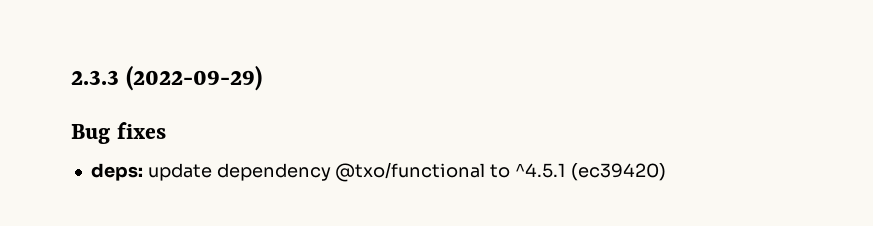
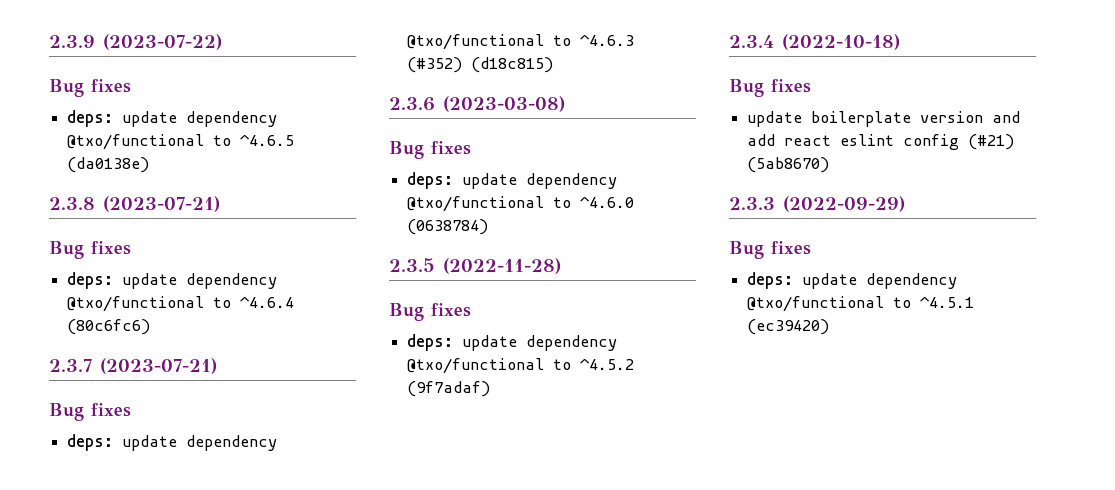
(71, 77) none -> [49,34,222,50] [49,79,131,97] [67,110,278,127] [67,134,295,150] [67,157,150,173] [49,196,220,212] [49,241,131,259] [67,272,278,289] [67,296,295,312] [67,319,151,335] [49,358,217,374] [49,403,131,421] [67,434,278,451] [407,34,635,50] [407,57,554,73] [389,96,565,112] [389,141,471,159] [407,172,618,189] [407,196,635,212] [407,219,489,235] [389,258,561,274] [389,303,471,321] [407,334,618,351] [407,358,635,374] [407,381,491,397] [729,34,900,50] [729,79,811,97] [747,111,1021,127] [747,134,1015,150] [747,157,830,173] 2.3.9 (2023-07-22) // Bug fixes // deps: update dependency @txo/functional to ^4.6.5 (da0138e) // 2.3.8 (2023-07-21) // Bug fixes // deps: update dependency @txo/functional to ^4.6.4 (80c6fc6) // 2.3.7 (2023-07-21) // Bug fixes // deps: update dependency @txo/functional to ^4.6.3 (#352) (d18c815) // 2.3.6 (2023-03-08) // Bug fixes // deps: update dependency @txo/functional to ^4.6.0 (0638784) // 2.3.5 (2022-11-28) // Bug fixes // deps: update dependency @txo/functional to ^4.5.2 (9f7adaf) // 2.3.4 (2022-10-18) // Bug fixes // update boilerplate version and add react eslint config (#21) (5ab8670) //

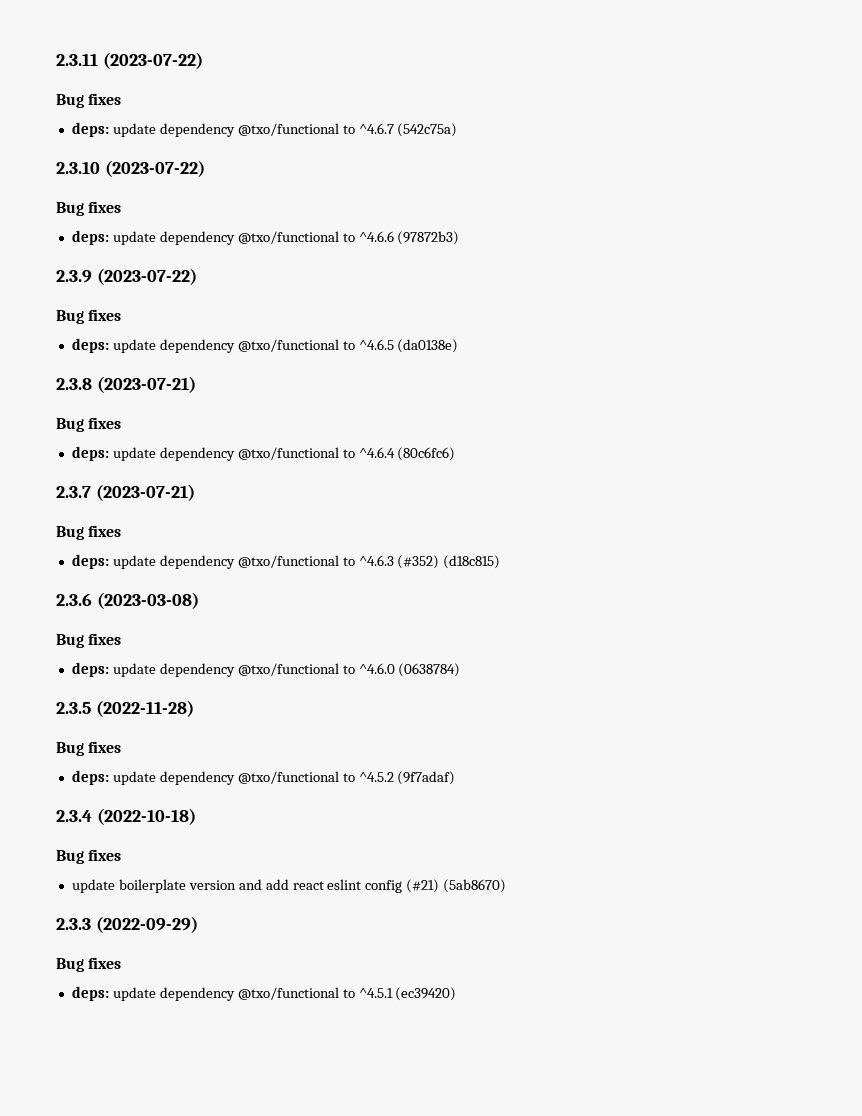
(49, 41) none -> [56,52,203,69] [56,93,122,108] [71,122,458,137] [56,160,205,177] [56,201,122,216] [71,230,460,245] 2.3.11 (2023-07-22) // Bug fixes // deps: update dependency @txo/functional to ^4.6.7 (542c75a) // 2.3.10 (2023-07-22) // Bug fixes // deps: update dependency @txo/functional to ^4.6.6 (97872b3) //

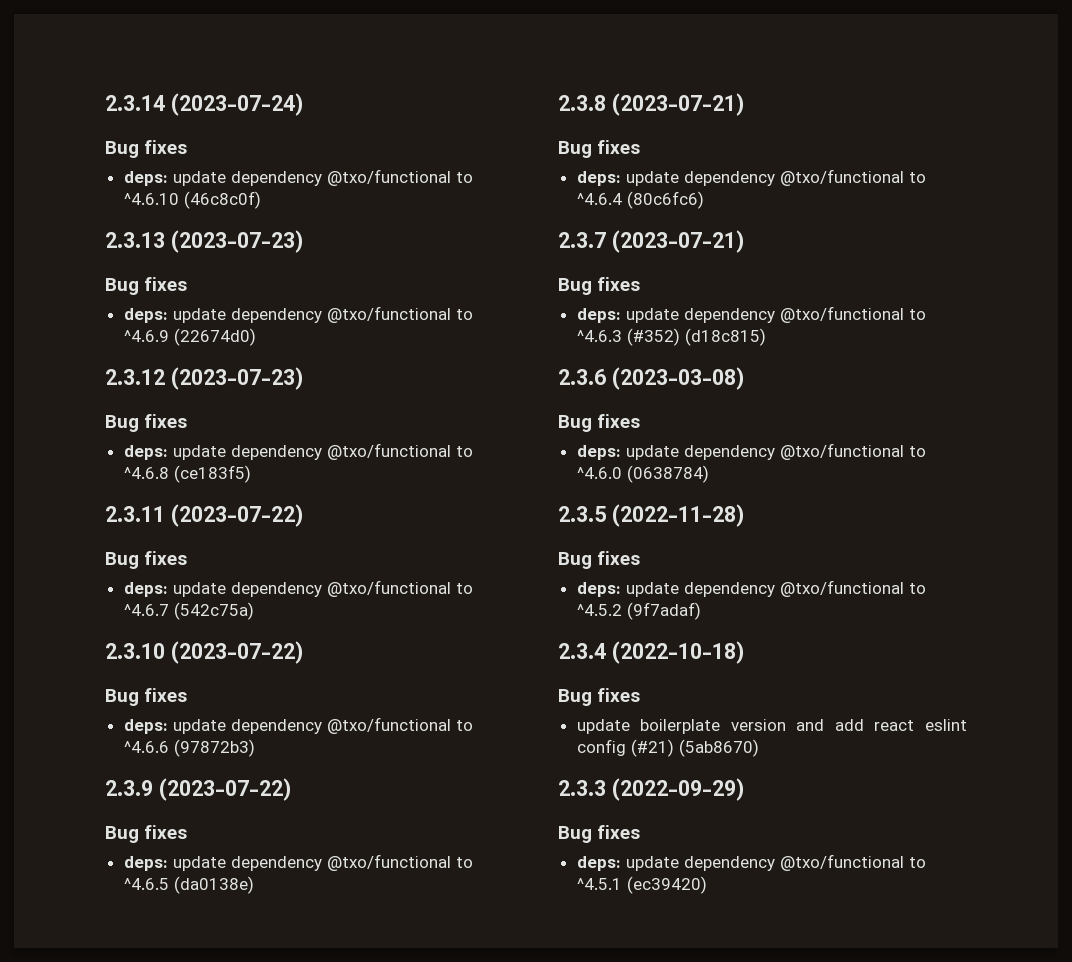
(56, 59) none -> [105,93,303,116] [105,140,188,158] [123,169,473,186] [123,191,261,209] [105,230,303,253] [105,277,188,295] [123,306,473,323] [123,328,256,346] [105,367,303,390] [105,414,188,432] [123,443,473,460] [123,465,251,483] 2.3.14 (2023-07-24) // Bug fixes // deps: update dependency @txo/functional to ^4.6.10 (46c8c0f) // 2.3.13 (2023-07-23) // Bug fixes // deps: update dependency @txo/functional to ^4.6.9 (22674d0) // 2.3.12 (2023-07-23) // Bug fixes // deps: update dependency @txo/functional to ^4.6.8 (ce183f5) //

